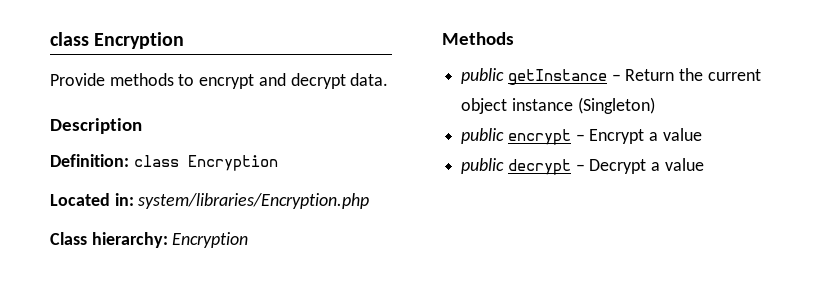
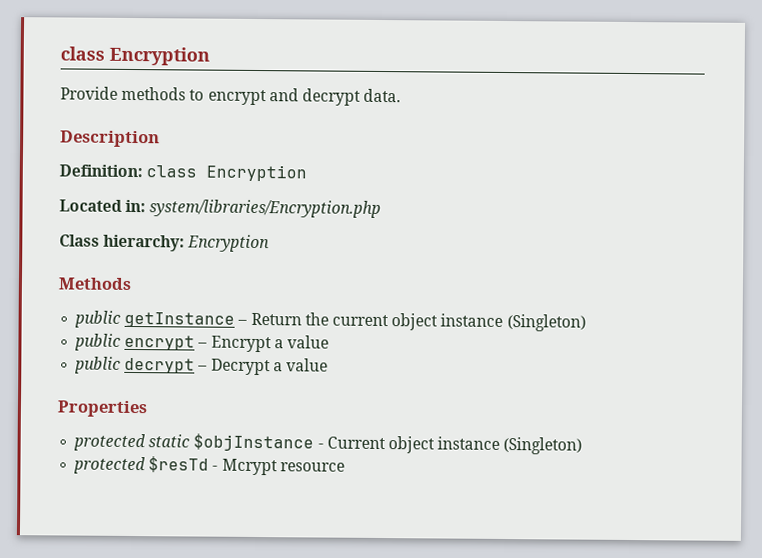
(704, 164) none -> [57,400,148,418] [73,433,583,455] [73,456,345,476] // Properties // protected static $objInstance - Current object instance (Singleton) // protected $resTd - Mcrypt resource

